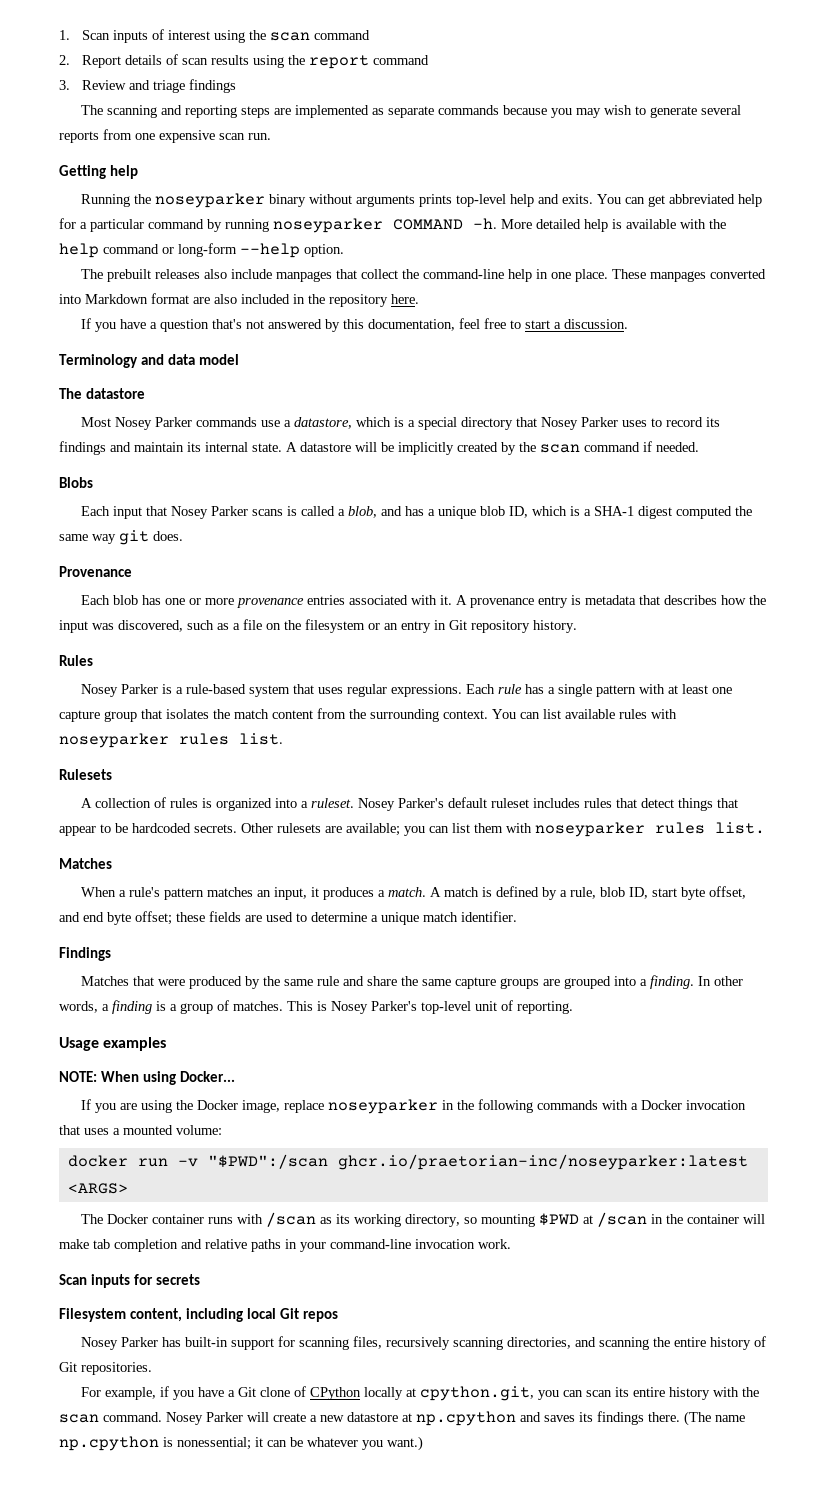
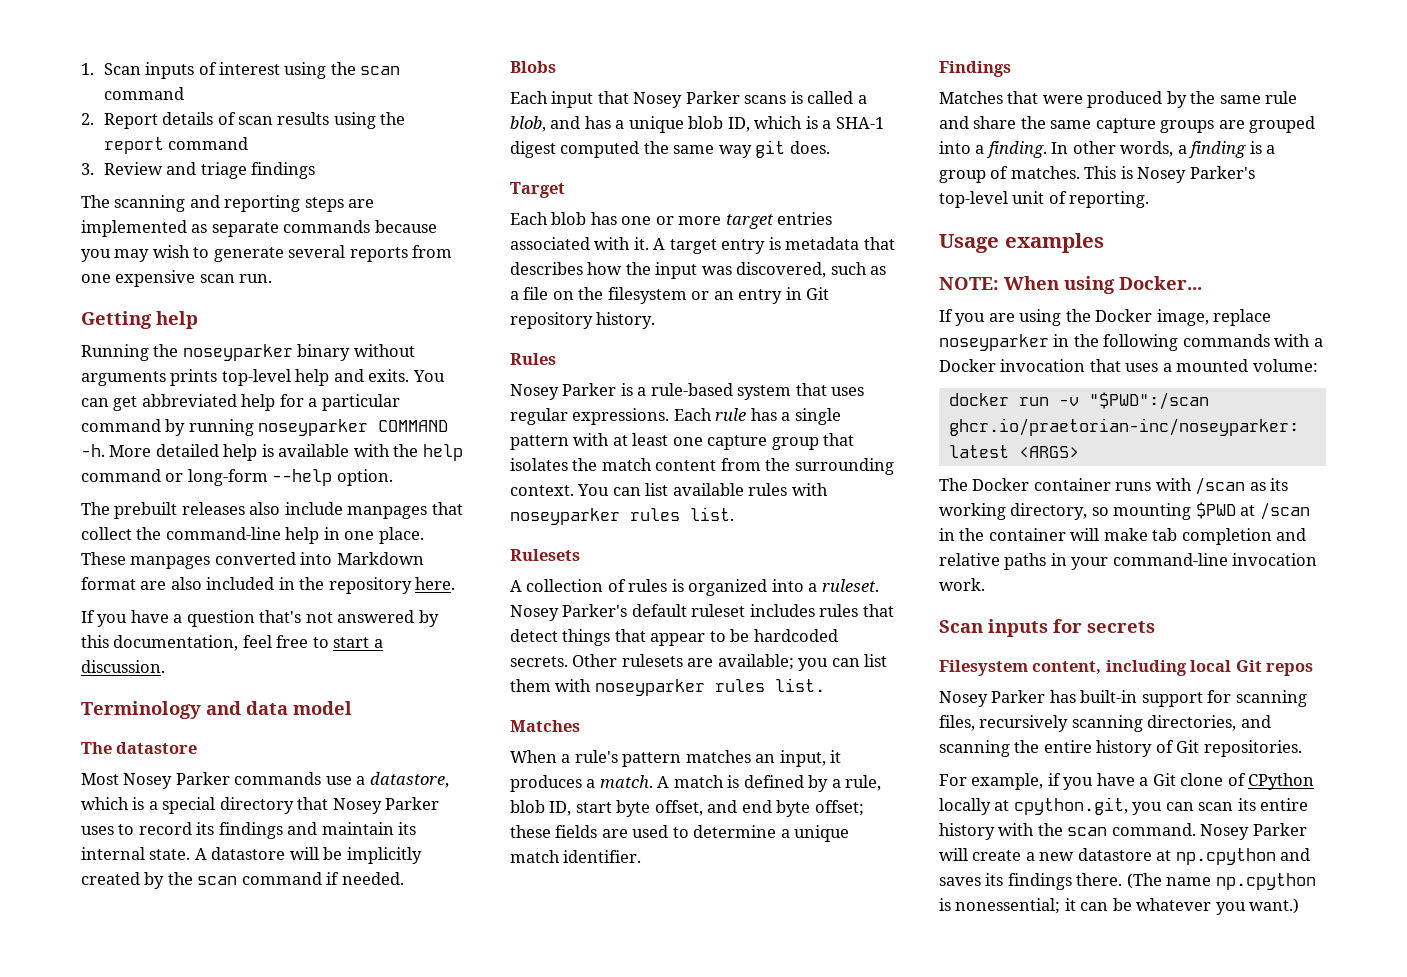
[59,566,132,577] Provenance -> [510,182,565,198] Target
[237,598,305,608] provenance -> [725,214,774,229] target
[470,598,535,608] provenance -> [669,239,717,254] target

